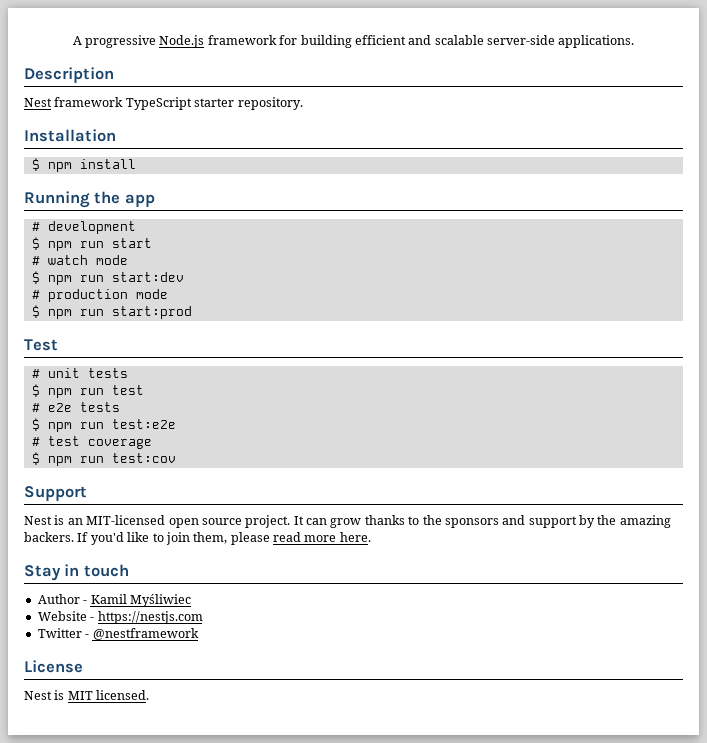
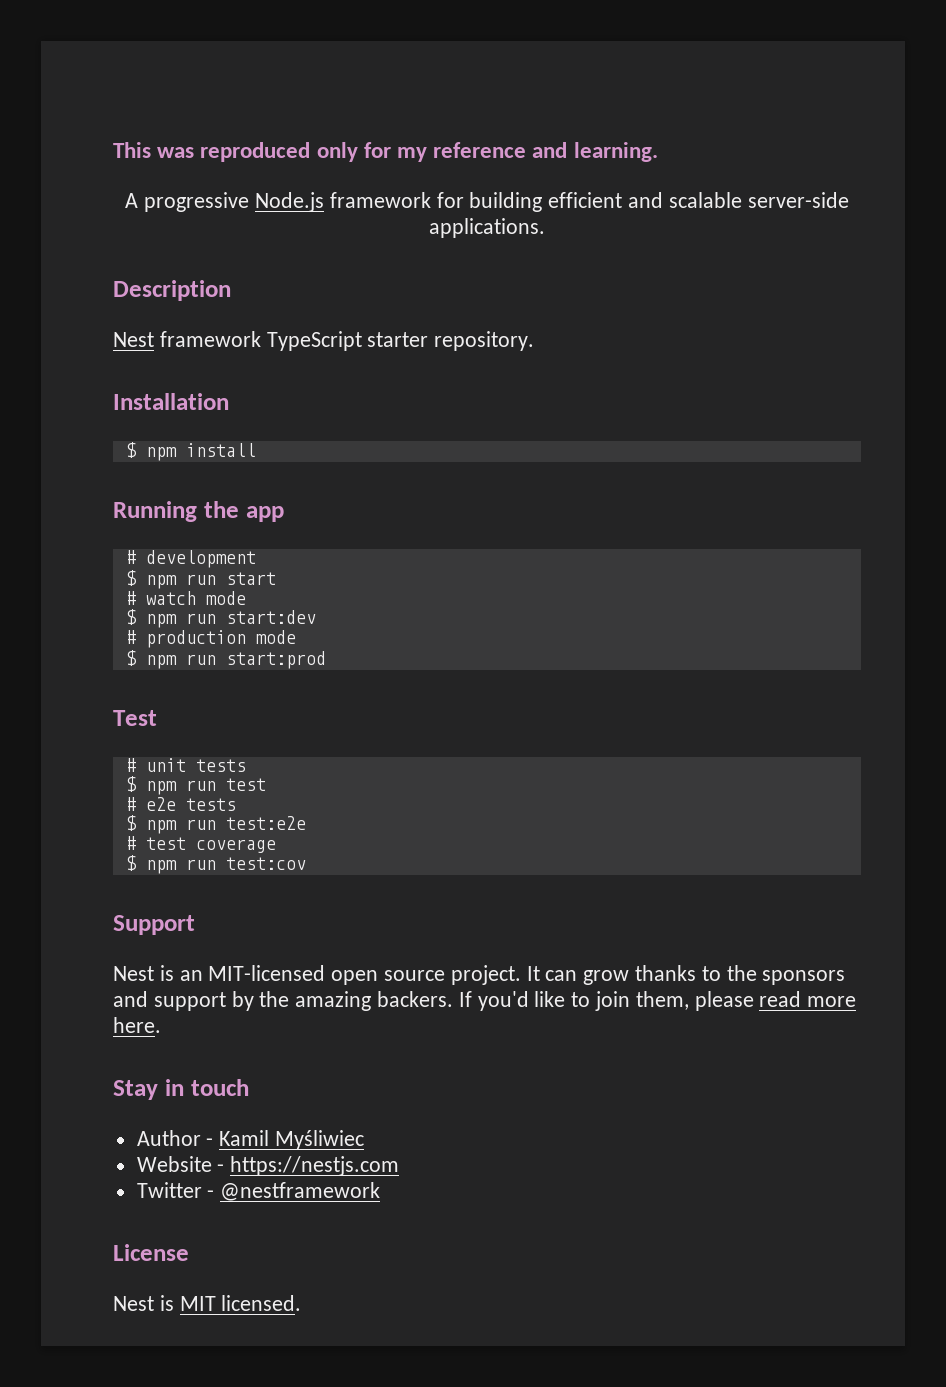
(72, 40) none -> [113,142,658,162] This was reproduced only for my reference and learning. //

